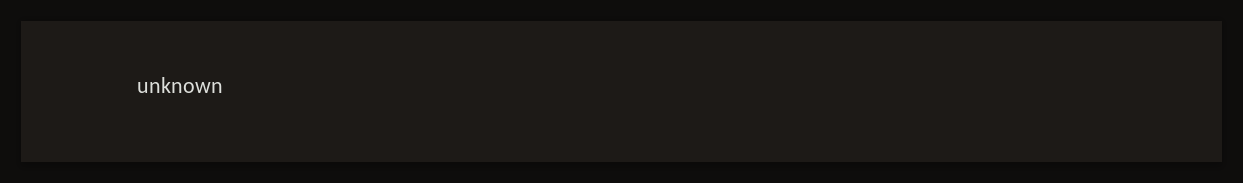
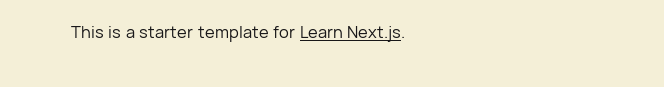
[137,77,223,93] unknown -> [71,26,406,42] This is a starter template for Learn Next.js.

